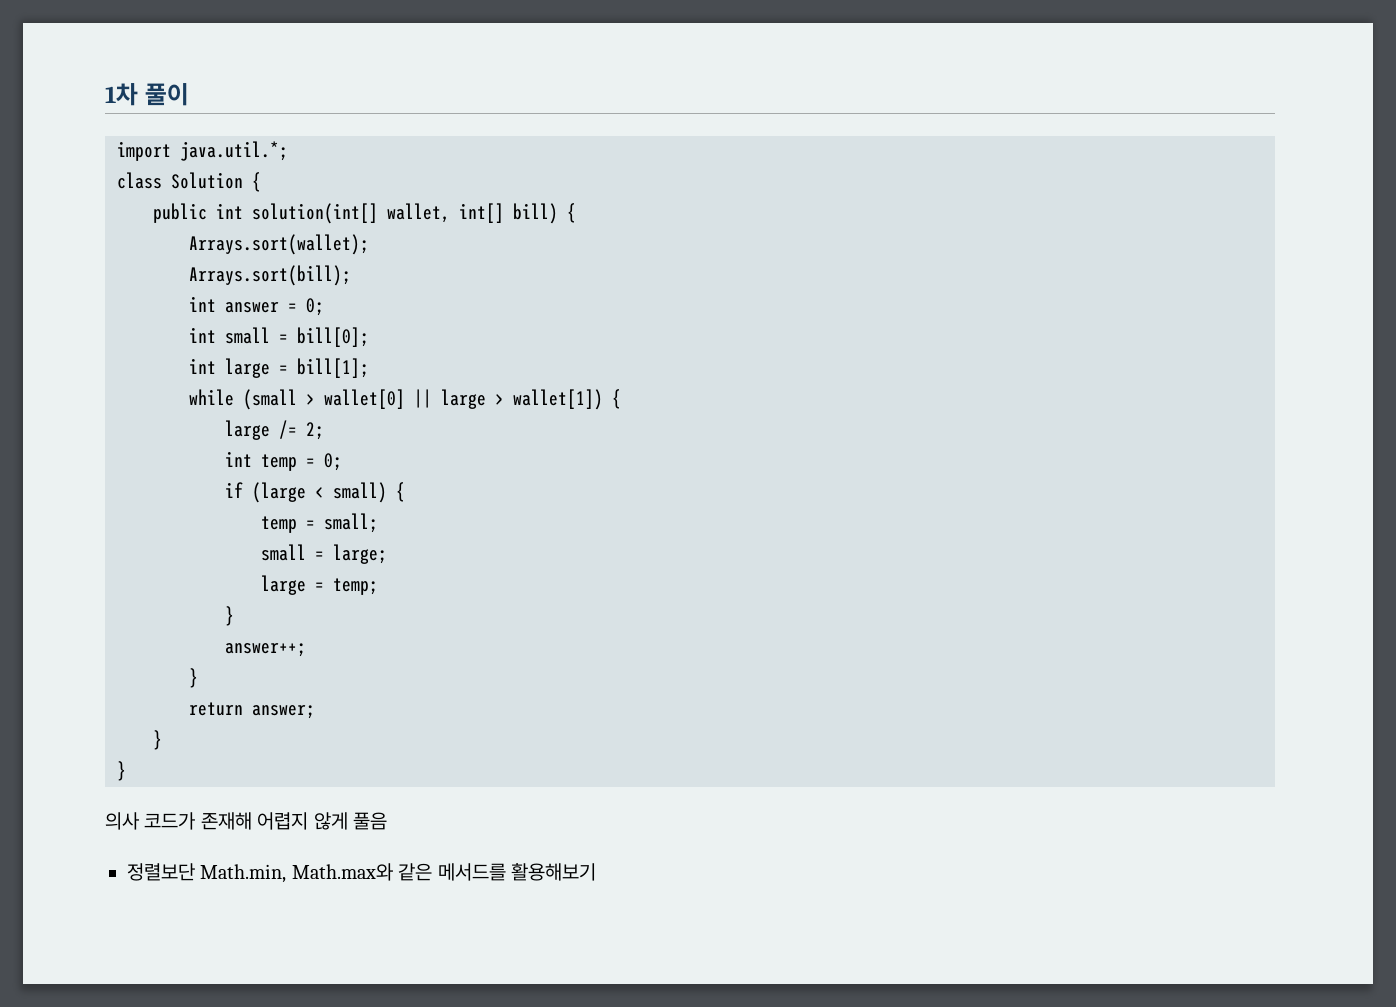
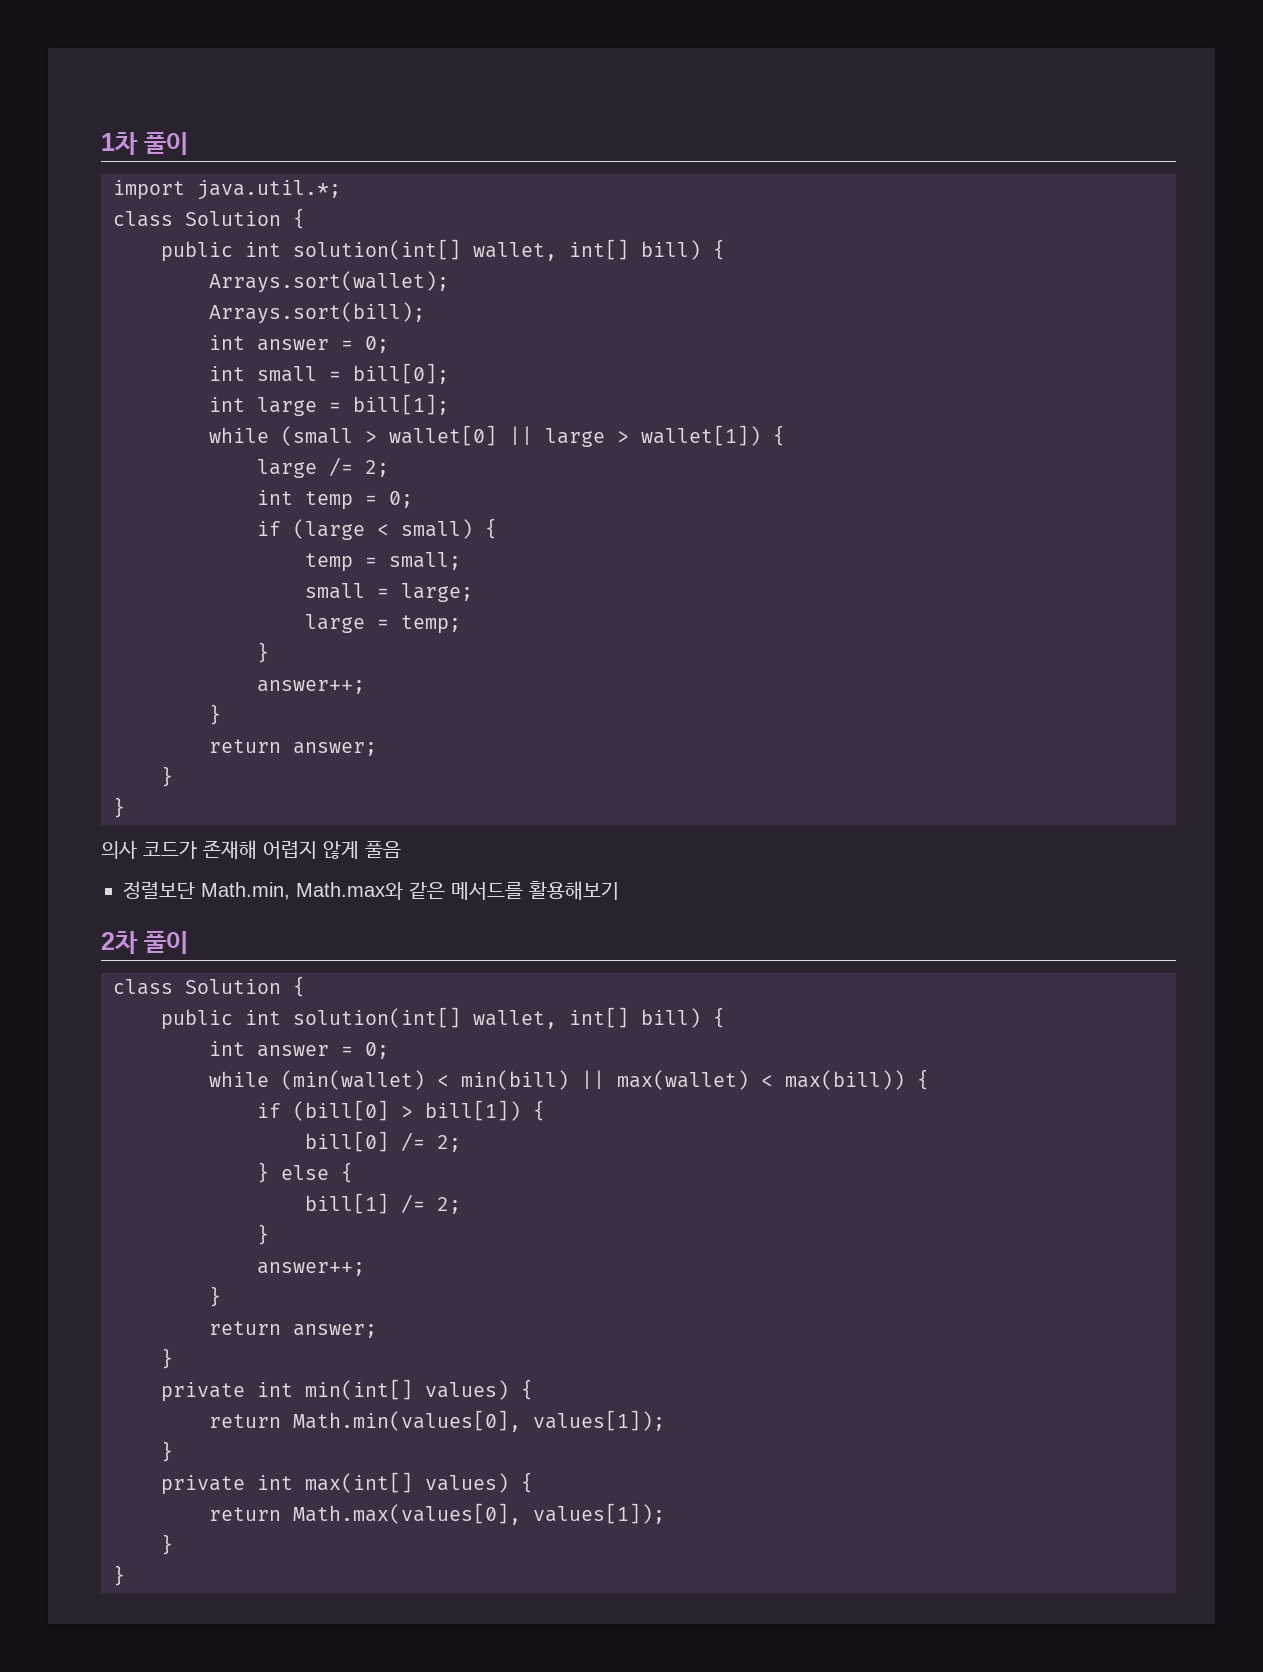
(596, 872) none -> [101,931,188,954] [113,976,305,997] [161,1007,725,1030] [209,1041,389,1059] [209,1069,929,1090] [257,1100,545,1121] [305,1131,461,1152] [257,1162,353,1183] [305,1193,461,1214] [257,1224,269,1245] [257,1262,365,1276] [209,1286,221,1307] [209,1321,377,1338] [161,1348,173,1369] [161,1379,533,1402] [209,1410,665,1432] [161,1441,173,1462] [161,1472,533,1495] [209,1503,665,1525] [161,1534,173,1555] [113,1565,125,1586] // 2차 풀이 // class Solution { // public int solution(int[] wallet, int[] bill) { // int answer = 0; // while (min(wallet) < min(bill) || max(wallet) < max(bill)) { // if (bill[0] > bill[1]) { // bill[0] /= 2; // } else { // bill[1] /= 2; // } // answer++; // } // return answer; // } // private int min(int[] values) { // return Math.min(values[0], values[1]); // } // private int max(int[] values) { // return Math.max(values[0], values[1]); // } // }

